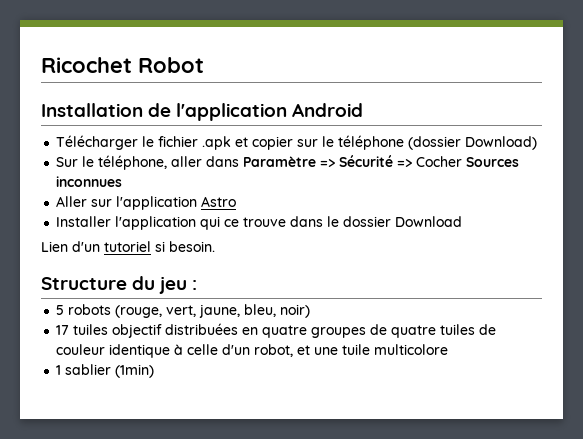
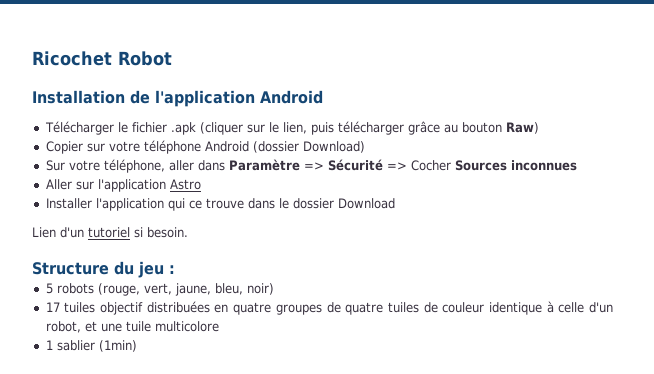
[235,135,405,150] et copier sur le téléphone -> [199,121,539,135] [45,140,249,154] (cliquer sur le lien, puis télécharger grâce au bouton Raw) // Copier sur votre téléphone Android
[82,156,95,167] le -> [68,160,100,171] votre

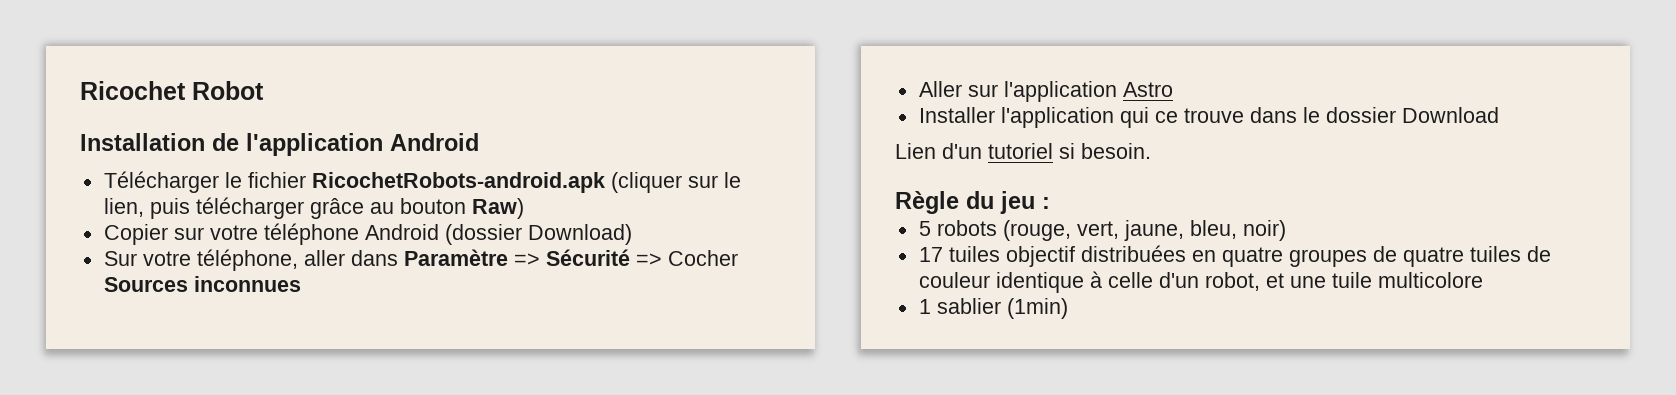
[170,122,196,135] .apk -> [311,172,605,193] RicochetRobots-android.apk
[32,262,109,275] Structure -> [895,191,959,214] Règle

